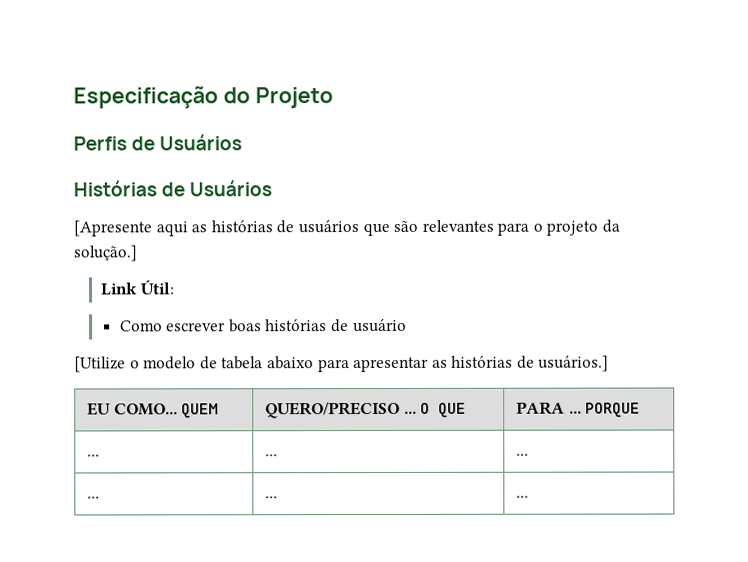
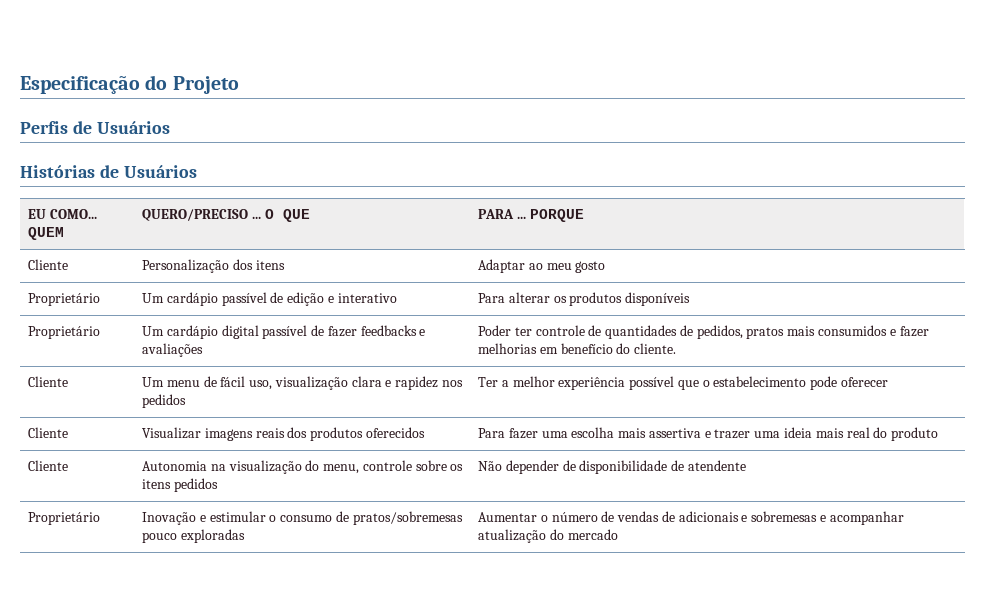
[73,219,621,237] [73,245,137,262] [101,279,175,296] [119,318,407,333] [74,355,610,373] // [Apresente aqui as histórias de usuários que são relevantes para o projeto da solução.] // Link Útil: // Como escrever boas histórias de usuário // [Utilize o modelo de tabela abaixo para apresentar as histórias de usuários.] -> (197, 171) none
[86,454,100,457] [264,454,278,457] [515,453,529,456] [86,496,100,499] [264,496,278,499] [515,495,529,498] ... | ... | ... // ... | ... | ... -> [28,259,69,270] [142,259,285,273] [478,259,606,273] [28,293,101,306] [142,292,397,306] [478,292,691,306] [28,326,101,339] [142,325,426,339] [142,343,204,357] [478,325,929,339] [478,343,677,354] [28,376,69,387] [142,376,464,390] [142,394,187,408] [478,376,889,390] [28,427,69,438] [142,427,425,441] [478,427,939,441] [28,460,69,471] [142,460,464,474] [142,478,218,492] [478,460,746,474] [28,512,101,525] [142,511,463,525] [142,529,245,543] [478,511,904,525] [478,529,618,543] Cliente | Personalização dos itens | Adaptar ao meu gosto // Proprietário | Um cardápio passível de edição e interativo | Para alterar os produtos disponíveis // Proprietário | Um cardápio digital passível de fazer feedbacks e avaliações | Poder ter controle de quantidades de pedidos, pratos mais consumidos e fazer melhorias em benefício do cliente. // Cliente | Um menu de fácil uso, visualização clara e rapidez nos pedidos | Ter a melhor experiência possível que o estabelecimento pode oferecer // Cliente | Visualizar imagens reais dos produtos oferecidos | Para fazer uma escolha mais assertiva e trazer uma ideia mais real do produto // Cliente | Autonomia na visualização do menu, controle sobre os itens pedidos | Não depender de disponibilidade de atendente // Proprietário | Inovação e estimular o consumo de pratos/sobremesas pouco exploradas | Aumentar o número de vendas de adicionais e sobremesas e acompanhar atualização do mercado

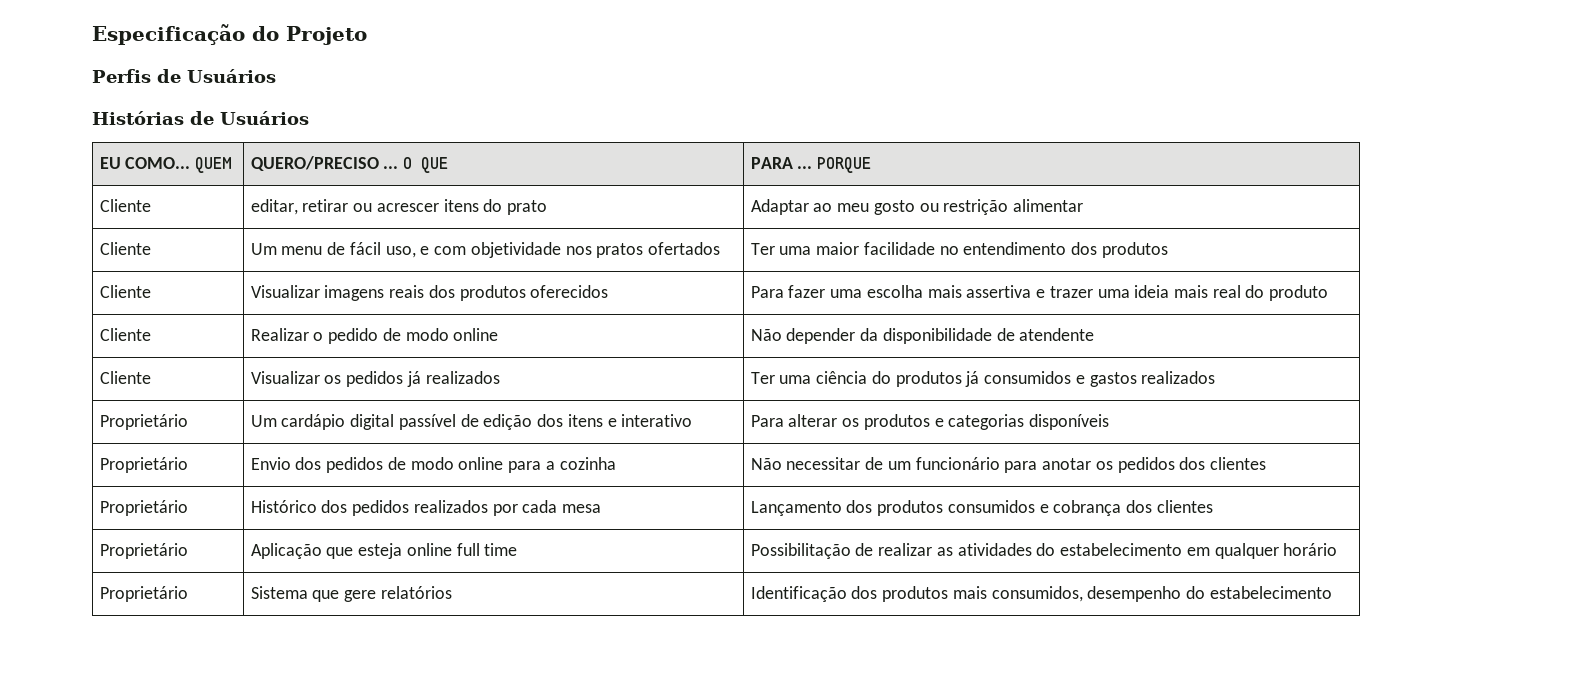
[142,259,285,273] Personalização dos itens -> [250,199,548,215] editar, retirar ou acrescer itens do prato
[28,293,101,306] [142,292,397,306] [478,292,691,306] [28,326,101,339] [142,325,426,339] [142,343,204,357] [478,325,929,339] [478,343,677,354] // Proprietário | Um cardápio passível de edição e interativo | Para alterar os produtos disponíveis // Proprietário | Um cardápio digital passível de fazer feedbacks e avaliações | Poder ter controle de quantidades de pedidos, pratos mais consumidos e fazer melhorias em benefício do cliente. -> [919,199,1084,215] ou restrição alimentar
[274,376,464,390] [142,394,187,408] [478,376,889,390] visualização clara e rapidez nos pedidos | Ter a melhor experiência possível que o estabelecimento pode oferecer -> [420,242,721,258] [750,242,1168,258] e com objetividade nos pratos ofertados | Ter uma maior facilidade no entendimento dos produtos
[142,460,464,474] [142,478,218,492] Autonomia na visualização do menu, controle sobre os itens pedidos -> [250,328,499,344] Realizar o pedido de modo online
[562,460,576,471] de -> [860,328,879,341] da
[28,512,101,525] [142,511,463,525] [142,529,245,543] [478,511,904,525] [478,529,618,543] Proprietário | Inovação e estimular o consumo de pratos/sobremesas pouco exploradas | Aumentar o número de vendas de adicionais e sobremesas e acompanhar atualização do mercado -> [99,371,151,384] [250,371,500,387] [750,371,1216,387] [99,414,188,430] [250,414,693,430] [750,414,1110,430] [99,457,188,473] [250,457,616,473] [750,457,1267,473] [99,500,188,516] [250,500,602,516] [750,500,1213,516] [99,543,188,559] [250,543,518,559] [750,543,1338,559] [99,586,188,602] [250,586,452,602] [750,586,1332,602] Cliente | Visualizar os pedidos já realizados | Ter uma ciência do produtos já consumidos e gastos realizados // Proprietário | Um cardápio digital passível de edição dos itens e interativo | Para alterar os produtos e categorias disponíveis // Proprietário | Envio dos pedidos de modo online para a cozinha | Não necessitar de um funcionário para anotar os pedidos dos clientes // Proprietário | Histórico dos pedidos realizados por cada mesa | Lançamento dos produtos consumidos e cobrança dos clientes // Proprietário | Aplicação que esteja online full time | Possibilitação de realizar as atividades do estabelecimento em qualquer horário // Proprietário | Sistema que gere relatórios | Identificação dos produtos mais consumidos, desempenho do estabelecimento

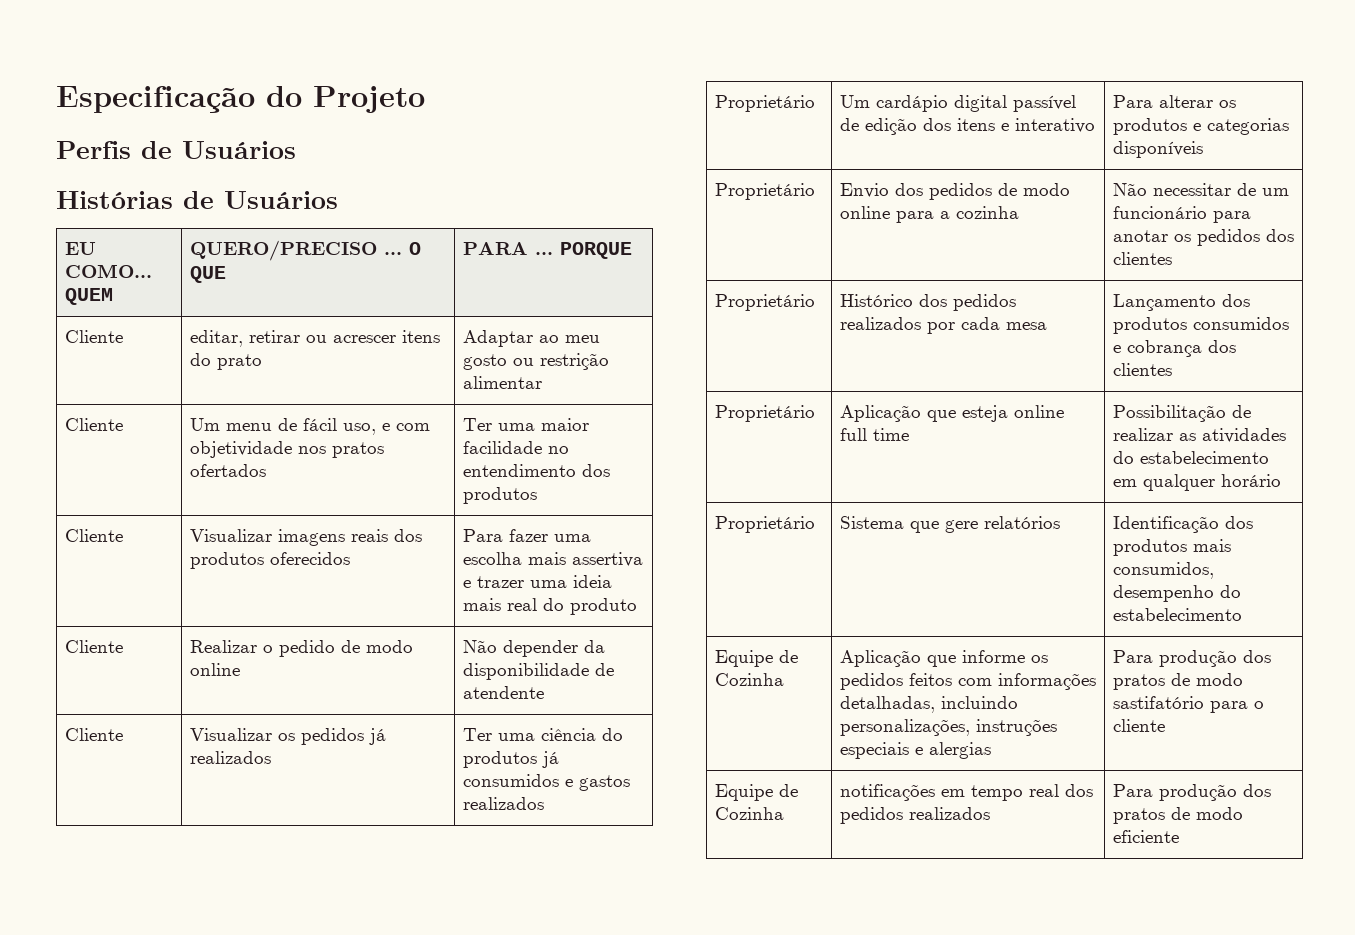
(1332, 592) none -> [714,650,798,667] [714,673,784,686] [839,650,1048,667] [839,673,1096,690] [839,696,1018,713] [839,719,1057,736] [839,742,991,759] [1112,650,1271,667] [1112,673,1243,690] [1112,696,1264,713] [1112,719,1165,732] [714,784,798,801] [714,807,784,820] [839,784,1093,801] [839,807,990,824] [1112,784,1271,801] [1112,807,1243,824] [1112,830,1179,843] // Equipe de Cozinha | Aplicação que informe os pedidos feitos com informações detalhadas, incluindo personalizações, instruções especiais e alergias | Para produção dos pratos de modo sastifatório para o cliente // Equipe de Cozinha | notificações em tempo real dos pedidos realizados | Para produção dos pratos de modo eficiente

